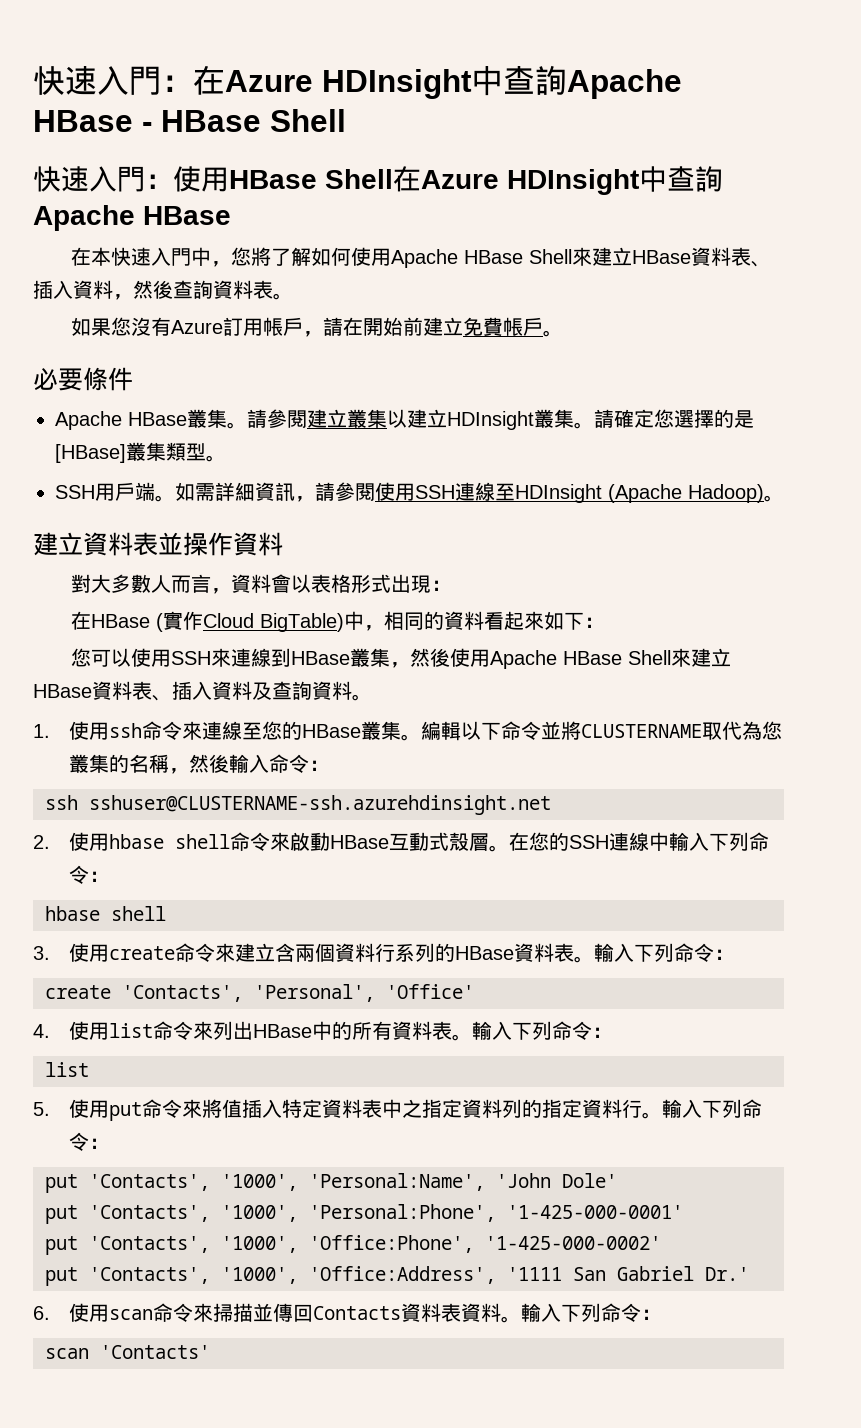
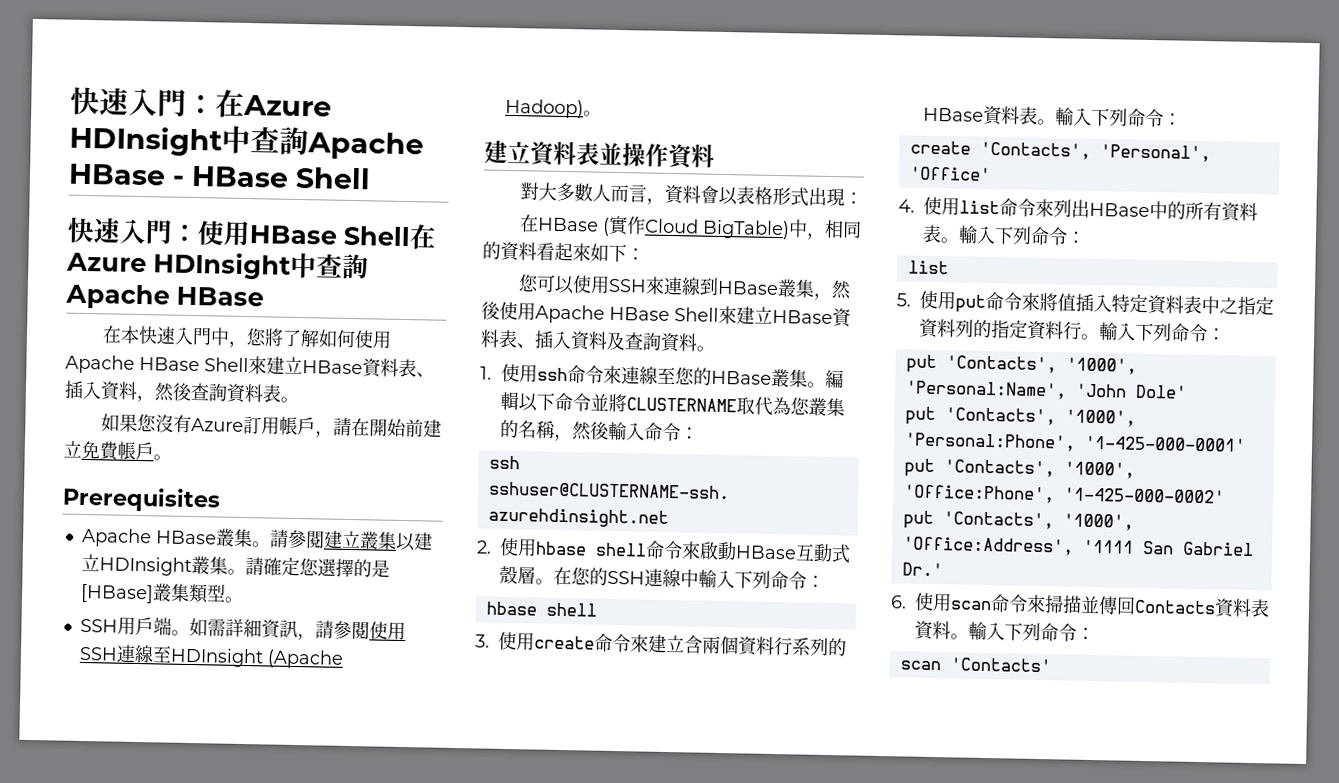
[33,367,133,391] 必要條件 -> [62,486,221,513] Prerequisites

